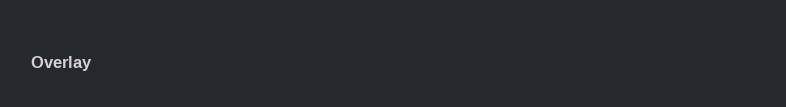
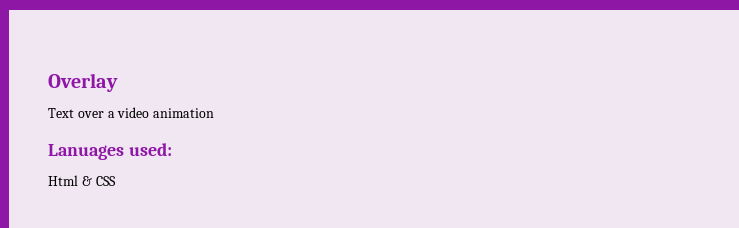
(92, 63) none -> [48,107,215,118] [48,143,172,160] [48,175,116,186] // Text over a video animation // Lanuages used: // Html & CSS

